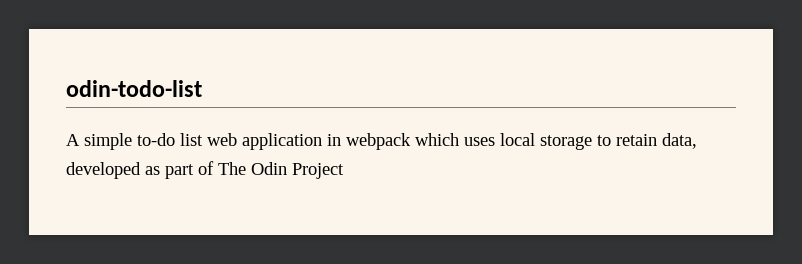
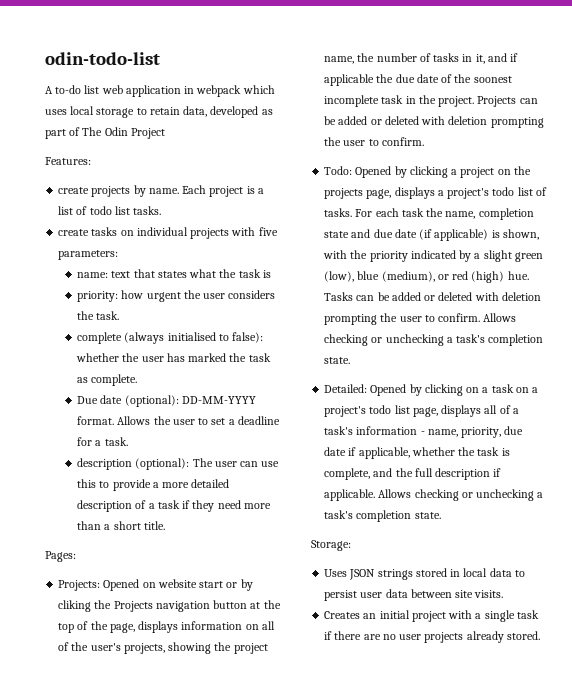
[84,133,132,150] simple -> (53, 90) none
(344, 171) none -> [45,157,91,165] [58,185,264,197] [58,206,162,215] [58,227,278,239] [58,250,119,260] [77,269,271,278] [77,290,276,302] [77,311,120,320] [77,332,264,344] [76,353,271,362] [77,374,138,386] [77,395,256,407] [77,416,280,425] [77,437,128,446] [77,458,280,470] [77,479,230,491] [77,500,271,512] [77,521,165,530] [45,551,76,562] [58,579,253,591] [58,600,281,612] [58,621,275,633] [58,642,268,654] [324,53,519,64] [324,74,512,86] [324,95,538,107] [324,116,544,128] [324,137,424,146] [324,166,531,178] [324,187,547,199] [324,208,534,220] [324,229,539,241] [323,250,543,262] [324,271,529,283] [324,292,541,301] [324,313,517,325] [324,334,544,346] [324,357,351,364] [324,384,539,396] [324,405,519,417] [324,426,524,438] [324,447,510,459] [324,468,502,480] [324,489,544,501] [324,510,441,522] [311,540,351,551] [324,568,525,580] [324,589,504,601] [324,610,539,622] [324,631,540,643] // Features: // create projects by name. Each project is a list of todo list tasks. // create tasks on individual projects with five parameters: // name: text that states what the task is // priority: how urgent the user considers the task. // complete (always initialised to false): whether the user has marked the task as complete. // Due date (optional): DD-MM-YYYY format. Allows the user to set a deadline for a task. // description (optional): The user can use this to provide a more detailed description of a task if they need more than a short title. // Pages: // Projects: Opened on website start or by cliking the Projects navigation button at the top of the page, displays information on all of the user's projects, showing the project name, the number of tasks in it, and if applicable the due date of the soonest incomplete task in the project. Projects can be added or deleted with deletion prompting the user to confirm. // Todo: Opened by clicking a project on the projects page, displays a project's todo list of tasks. For each task the name, completion state and due date (if applicable) is shown, with the priority indicated by a slight green (low), blue (medium), or red (high) hue. Tasks can be added or deleted with deletion prompting the user to confirm. Allows checking or unchecking a task's completion state. // Detailed: Opened by clicking on a task on a project's todo list page, displays all of a task's information - name, priority, due date if applicable, whether the task is complete, and the full description if applicable. Allows checking or unchecking a task's completion state. // Storage: // Uses JSON strings stored in local data to persist user data between site visits. // Creates an initial project with a single task if there are no user projects already stored.

